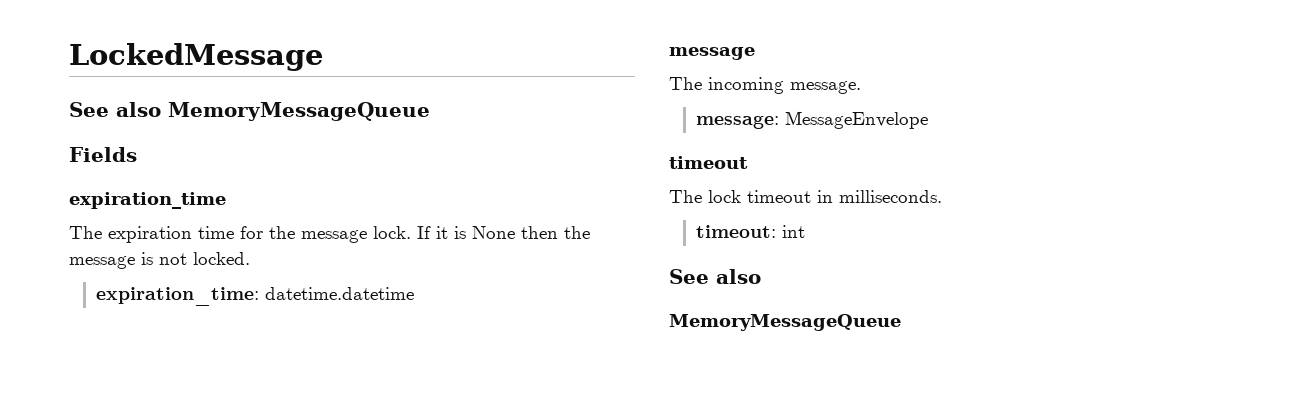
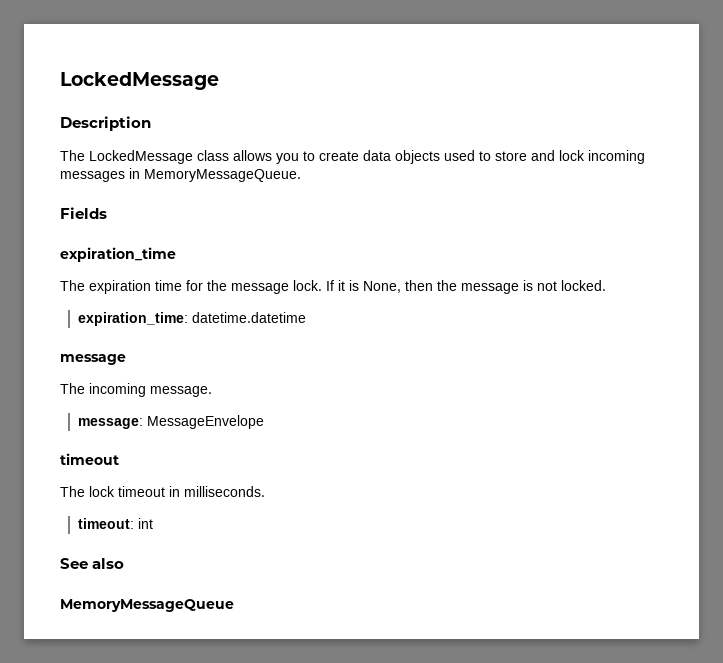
[69,102,430,121] See also MemoryMessageQueue -> [60,116,151,131] [60,150,645,164] [60,168,301,182] Description // The LockedMessage class allows you to create data objects used to store and lock incoming messages in MemoryMessageQueue.
[454,226,515,239] is None -> [349,280,401,293] is None,

